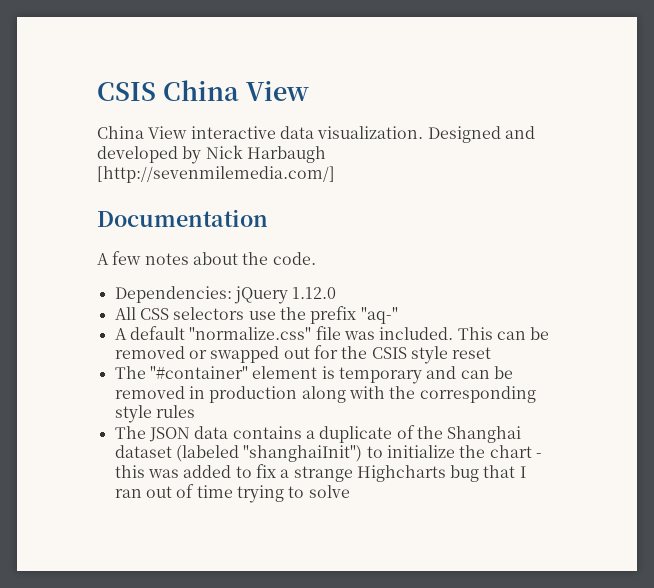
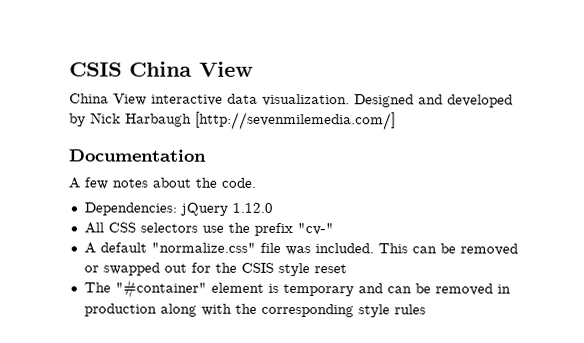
[360,307,398,324] "aq-" -> [296,223,334,236] "cv-"
[114,425,522,443] [114,445,542,462] [114,464,526,482] [114,484,350,503] // The JSON data contains a duplicate of the Shanghai dataset (labeled "shanghaiInit") to initialize the chart - this was added to fix a strange Highcharts bug that I ran out of time trying to solve -> (426, 309) none

